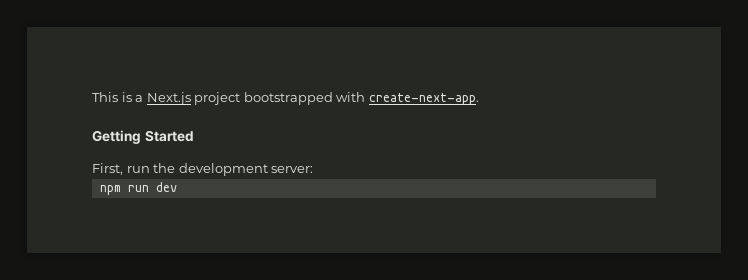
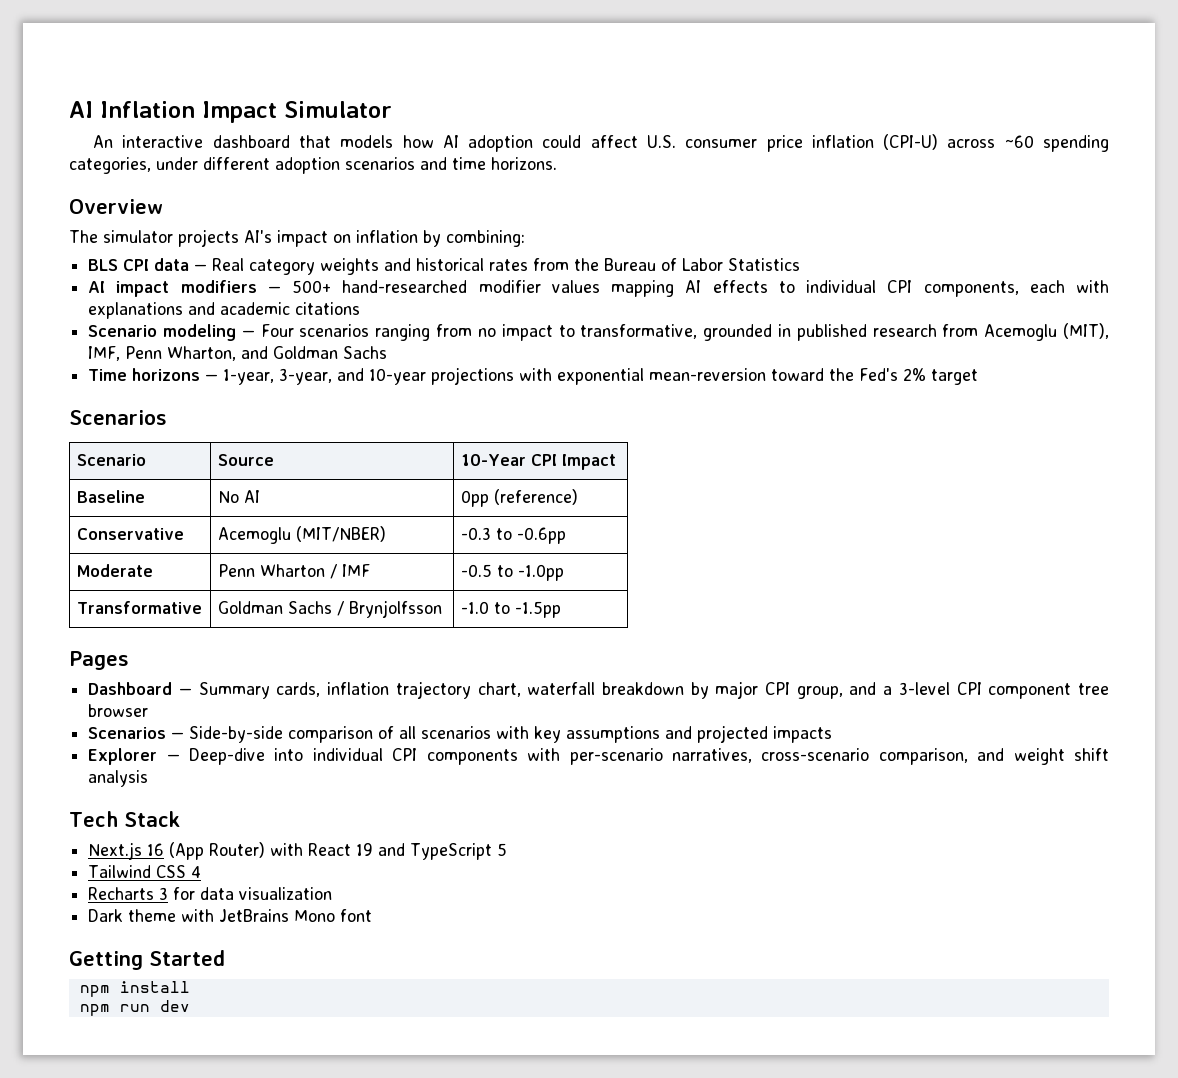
[92,92,479,105] [92,130,194,144] [92,163,314,176] This is a Next.js project bootstrapped with create-next-app. // Getting Started // First, run the development server: -> [69,101,392,123] [93,134,1110,152] [69,157,557,174] [69,199,163,214] [69,229,525,247] [88,258,801,275] [88,280,1109,297] [88,302,361,319] [88,323,1109,341] [88,346,388,361] [88,367,979,385] [69,410,167,425] [76,454,146,466] [217,454,274,466] [460,454,616,470] [76,490,145,503] [217,490,260,503] [460,489,578,507] [76,528,184,540] [217,526,386,544] [460,527,566,544] [76,564,153,577] [217,564,370,579] [460,564,564,581] [76,601,202,614] [217,600,442,618] [460,601,561,618] [69,651,129,670] [88,681,1110,699] [88,704,149,717] [88,725,833,743] [88,748,1110,765] [88,770,149,787] [69,811,180,827] [88,842,508,860] [88,865,202,878] [88,887,333,900] [88,909,373,922] [69,950,225,970] [79,981,190,997] AI Inflation Impact Simulator // An interactive dashboard that models how AI adoption could affect U.S. consumer price inflation (CPI-U) across ~60 spending categories, under different adoption scenarios and time horizons. // Overview // The simulator projects AI's impact on inflation by combining: // BLS CPI data — Real category weights and historical rates from the Bureau of Labor Statistics // AI impact modifiers — 500+ hand-researched modifier values mapping AI effects to individual CPI components, each with explanations and academic citations // Scenario modeling — Four scenarios ranging from no impact to transformative, grounded in published research from Acemoglu (MIT), IMF, Penn Wharton, and Goldman Sachs // Time horizons — 1-year, 3-year, and 10-year projections with exponential mean-reversion toward the Fed's 2% target // Scenarios // Scenario | Source | 10-Year CPI Impact // Baseline | No AI | 0pp (reference) // Conservative | Acemoglu (MIT/NBER) | -0.3 to -0.6pp // Moderate | Penn Wharton / IMF | -0.5 to -1.0pp // Transformative | Goldman Sachs / Brynjolfsson | -1.0 to -1.5pp // Pages // Dashboard — Summary cards, inflation trajectory chart, waterfall breakdown by major CPI group, and a 3-level CPI component tree browser // Scenarios — Side-by-side comparison of all scenarios with key assumptions and projected impacts // Explorer — Deep-dive into individual CPI components with per-scenario narratives, cross-scenario comparison, and weight shift analysis // Tech Stack // Next.js 16 (App Router) with React 19 and TypeScript 5 // Tailwind CSS 4 // Recharts 3 for data visualization // Dark theme with JetBrains Mono font // Getting Started // npm install

